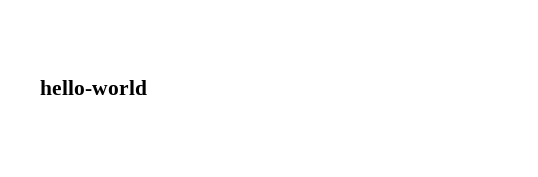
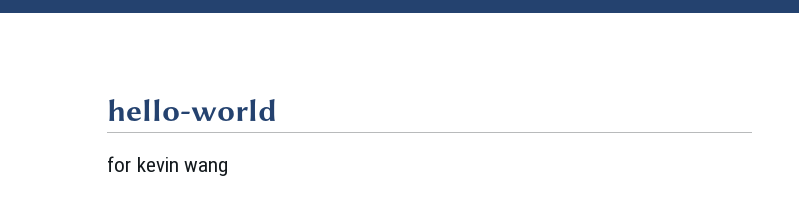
(147, 87) none -> [107,156,229,176] // for kevin wang

